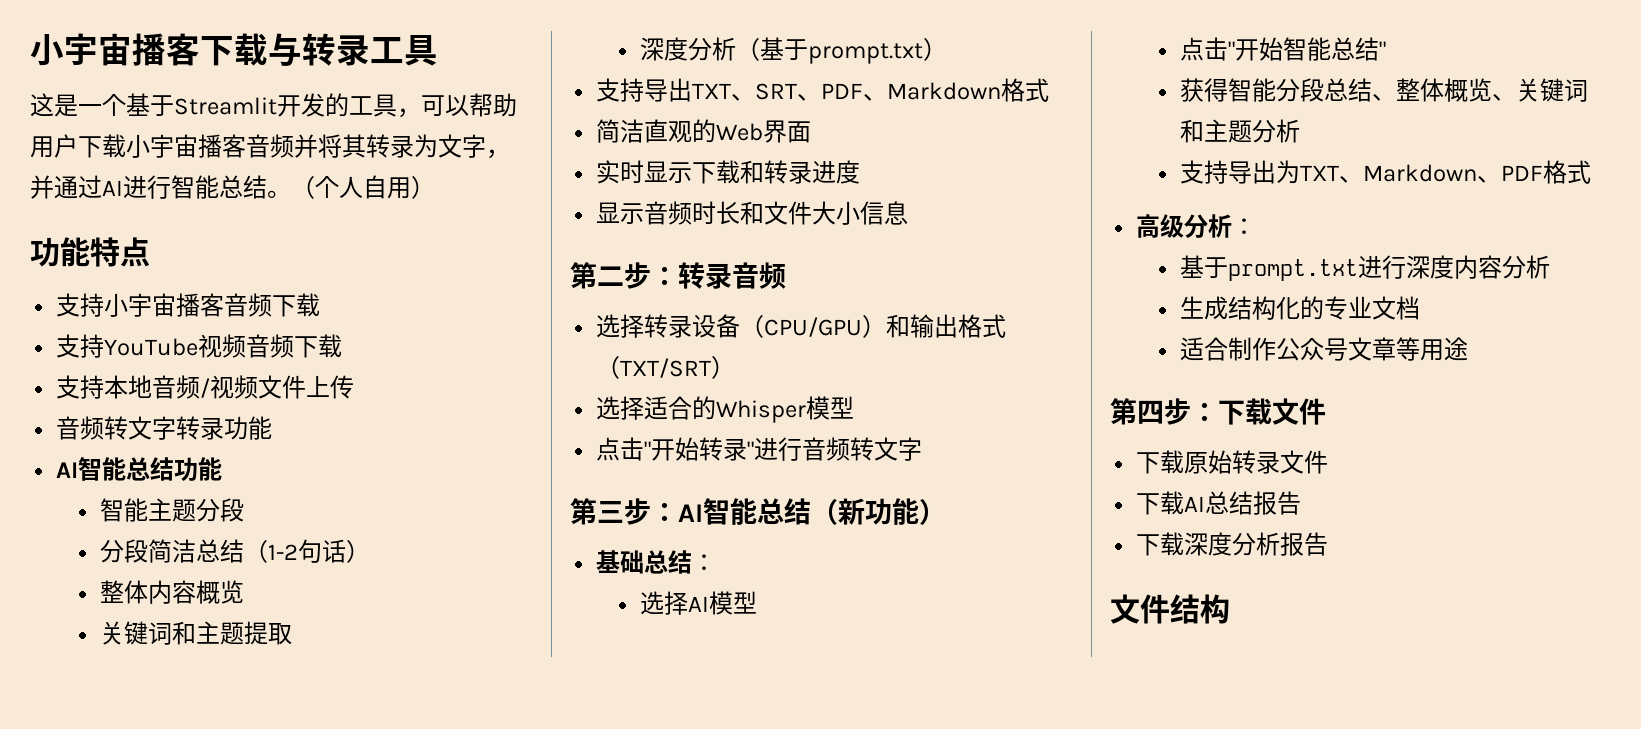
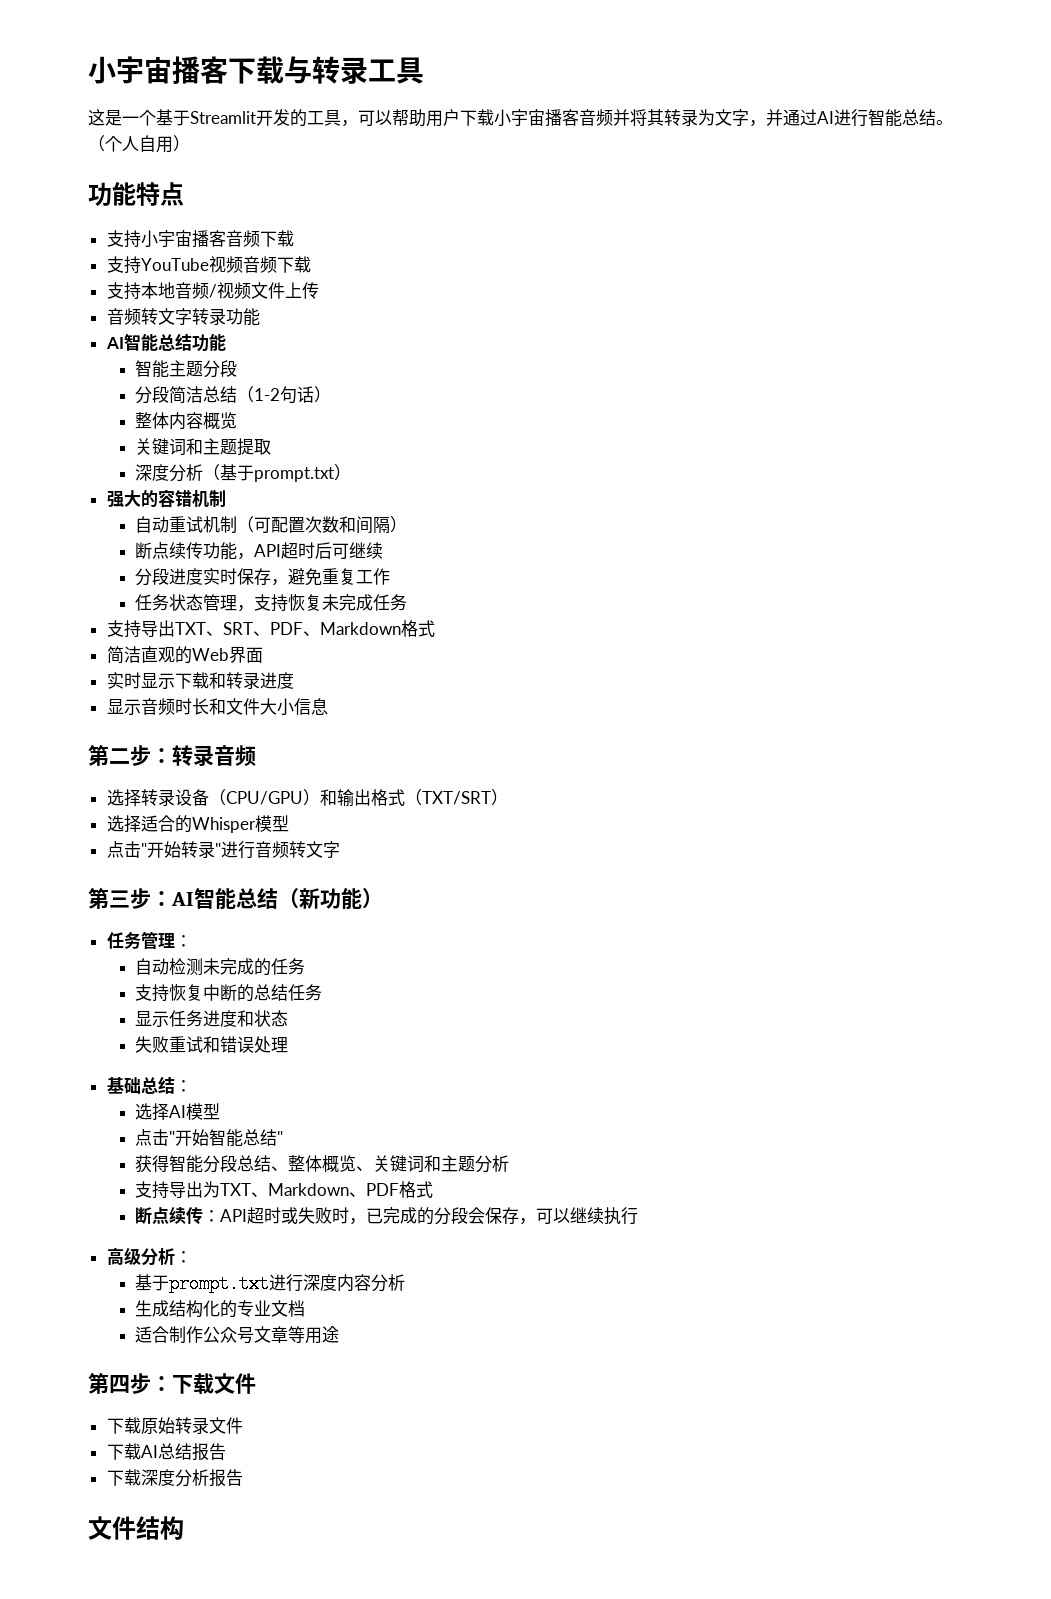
(948, 49) none -> [106,489,226,508] [135,516,408,534] [135,542,384,560] [135,568,391,586] [135,594,408,612] // 强大的容错机制 // 自动重试机制（可配置次数和间隔） // 断点续传功能，API超时后可继续 // 分段进度实时保存，避免重复工作 // 任务状态管理，支持恢复未完成任务
(946, 512) none -> [106,931,192,949] [135,958,306,976] [135,984,323,1002] [135,1010,289,1027] [135,1036,289,1053] // 任务管理： // 自动检测未完成的任务 // 支持恢复中断的总结任务 // 显示任务进度和状态 // 失败重试和错误处理
(1592, 172) none -> [135,1207,639,1225] // 断点续传：API超时或失败时，已完成的分段会保存，可以继续执行

